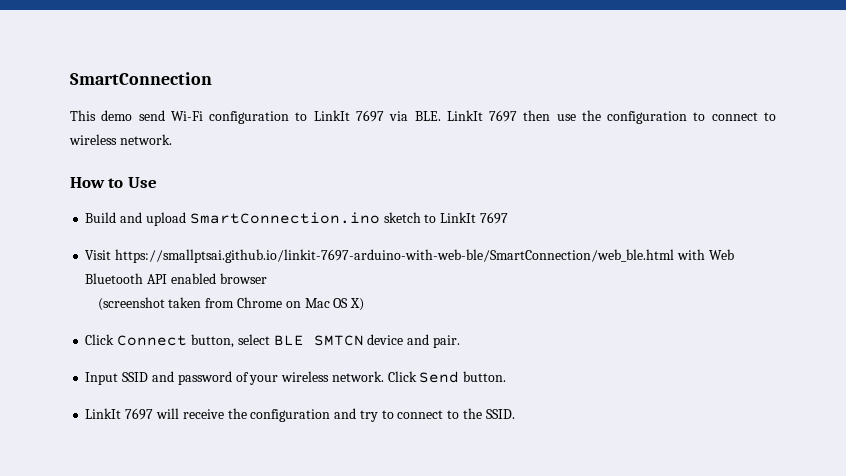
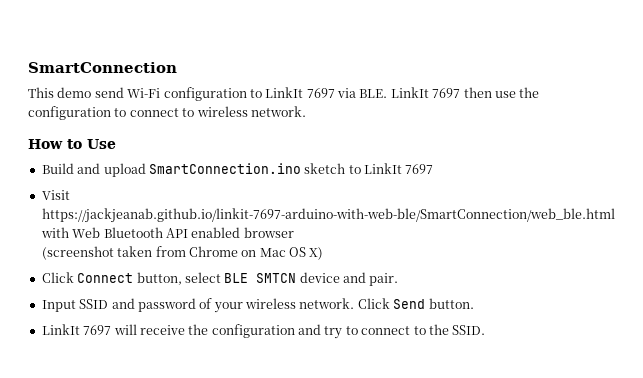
[115,249,675,263] https://smallptsai.github.io/linkit-7697-arduino-with-web-ble/SmartConnection/web_ble.html -> [41,208,615,223] https://jackjeanab.github.io/linkit-7697-arduino-with-web-ble/SmartConnection/web_ble.html

